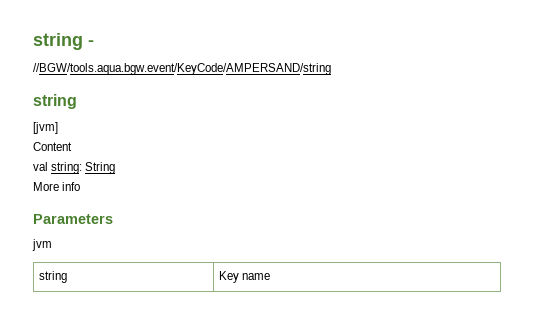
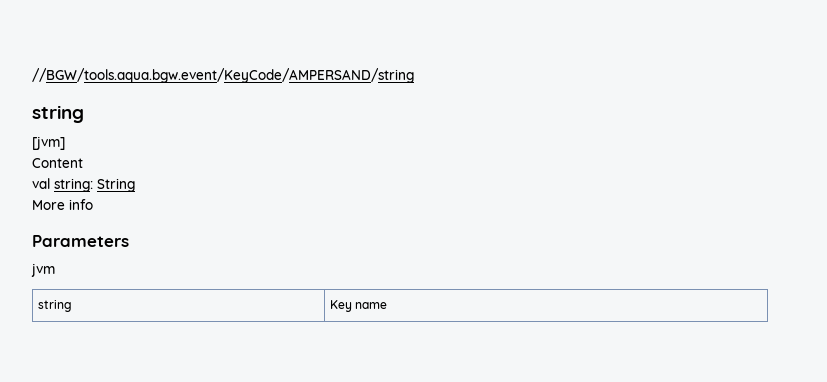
[33,33,94,50] string - // -> (32, 75) none

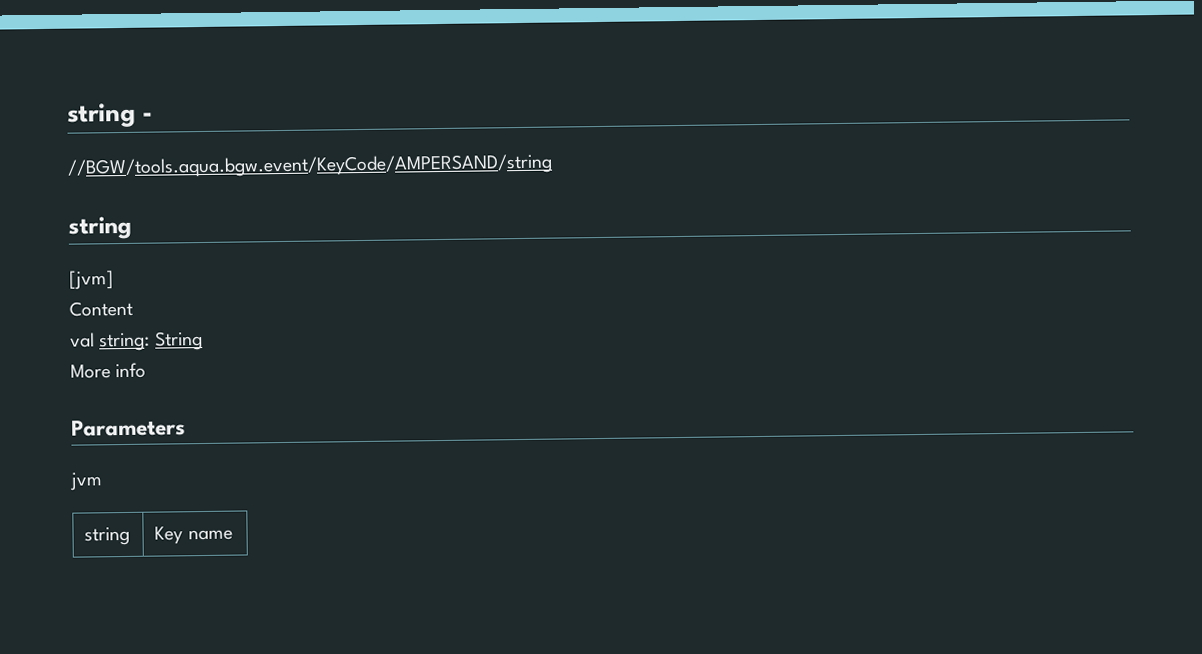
(32, 75) none -> [67,102,154,128] string - //

